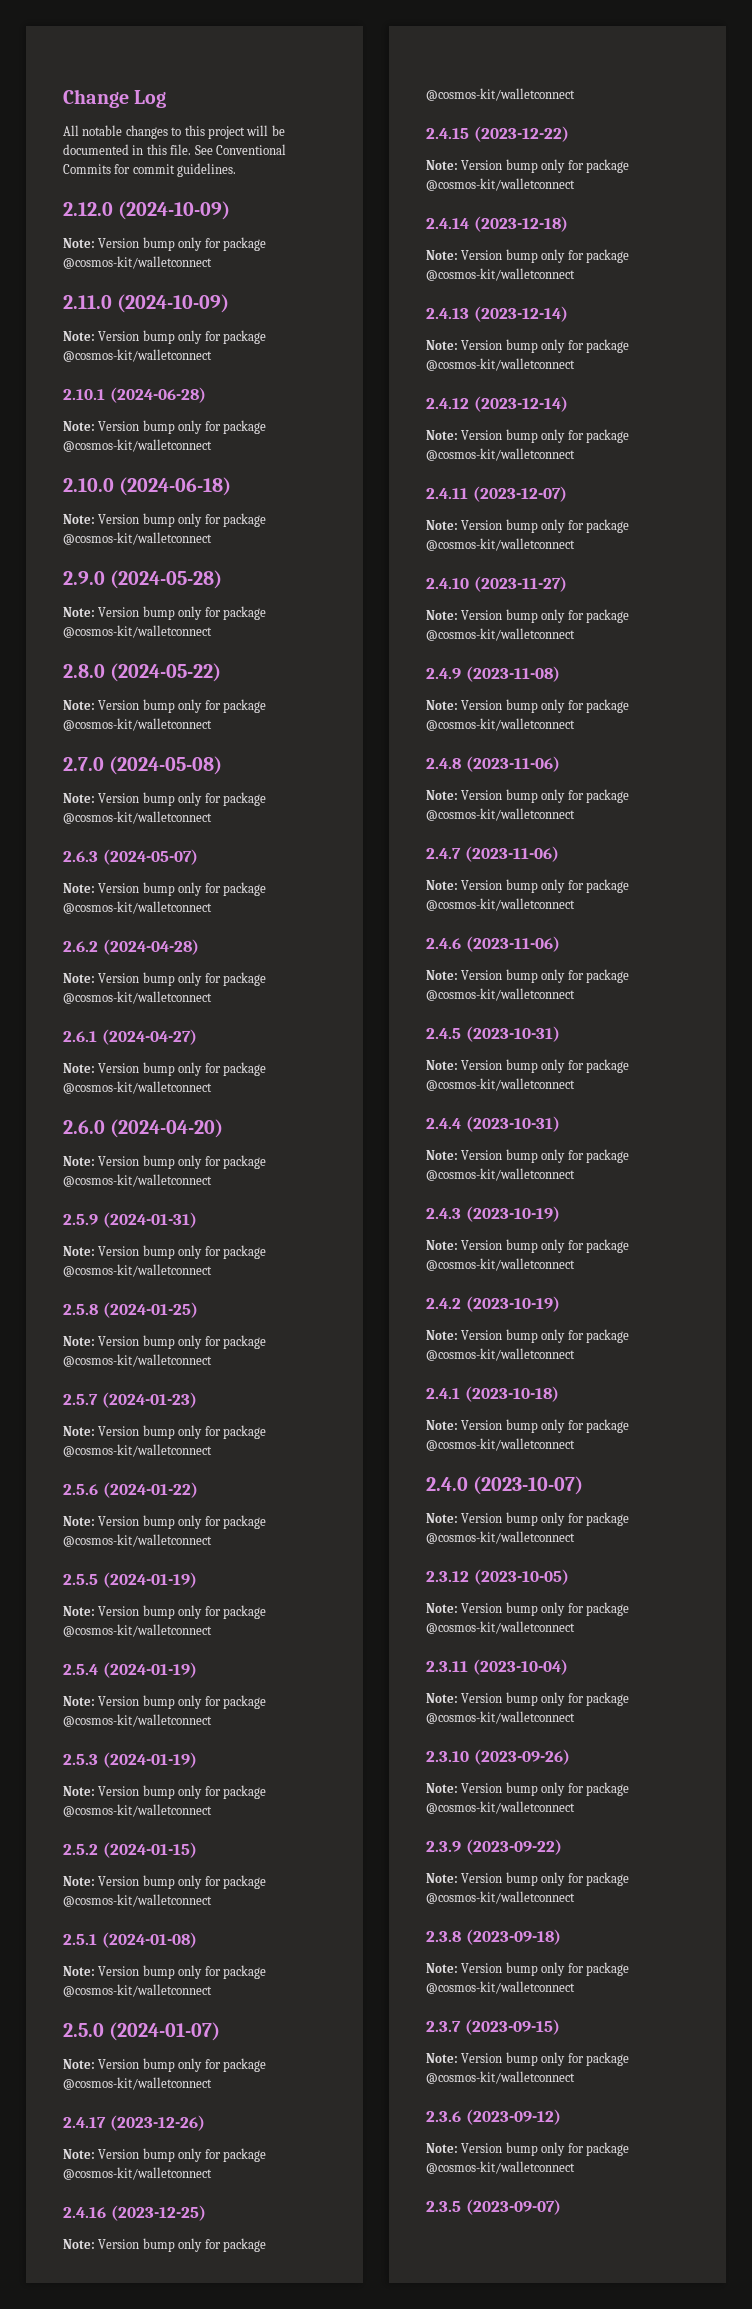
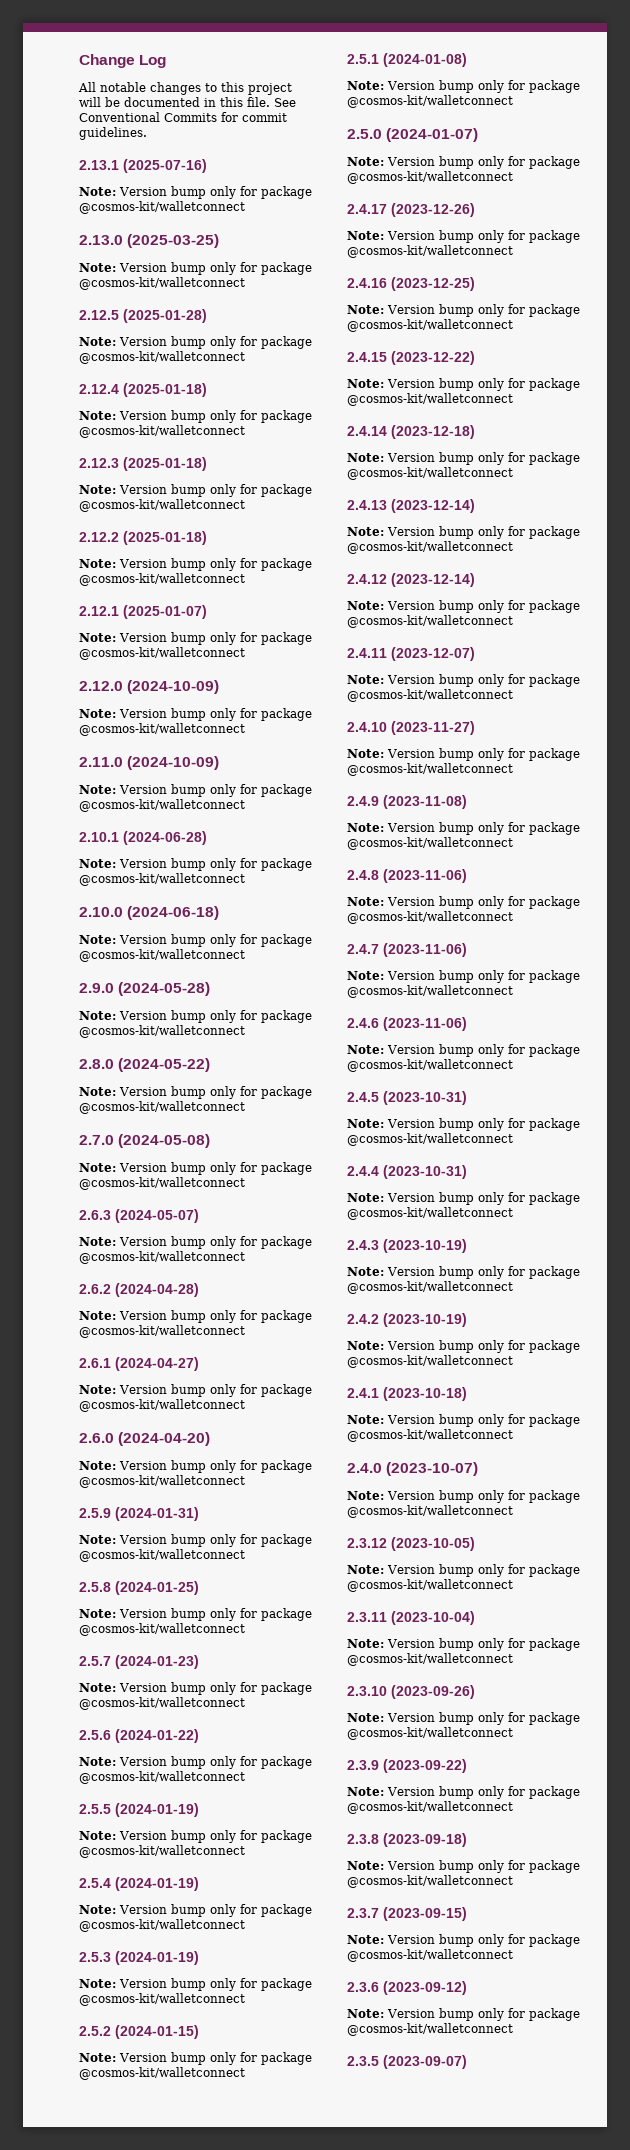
(237, 170) none -> [79,159,207,173] [79,186,312,199] [79,201,245,214] [79,234,220,248] [79,262,312,275] [79,277,245,290] [79,309,207,323] [79,336,312,349] [79,351,245,364] [79,383,207,397] [79,410,312,423] [79,425,245,438] [79,457,207,471] [79,484,312,497] [79,499,245,512] [79,531,207,545] [79,558,312,571] [79,573,245,586] [79,605,207,619] [79,632,312,645] [79,647,245,660] // 2.13.1 (2025-07-16) // Note: Version bump only for package @cosmos-kit/walletconnect // 2.13.0 (2025-03-25) // Note: Version bump only for package @cosmos-kit/walletconnect // 2.12.5 (2025-01-28) // Note: Version bump only for package @cosmos-kit/walletconnect // 2.12.4 (2025-01-18) // Note: Version bump only for package @cosmos-kit/walletconnect // 2.12.3 (2025-01-18) // Note: Version bump only for package @cosmos-kit/walletconnect // 2.12.2 (2025-01-18) // Note: Version bump only for package @cosmos-kit/walletconnect // 2.12.1 (2025-01-07) // Note: Version bump only for package @cosmos-kit/walletconnect

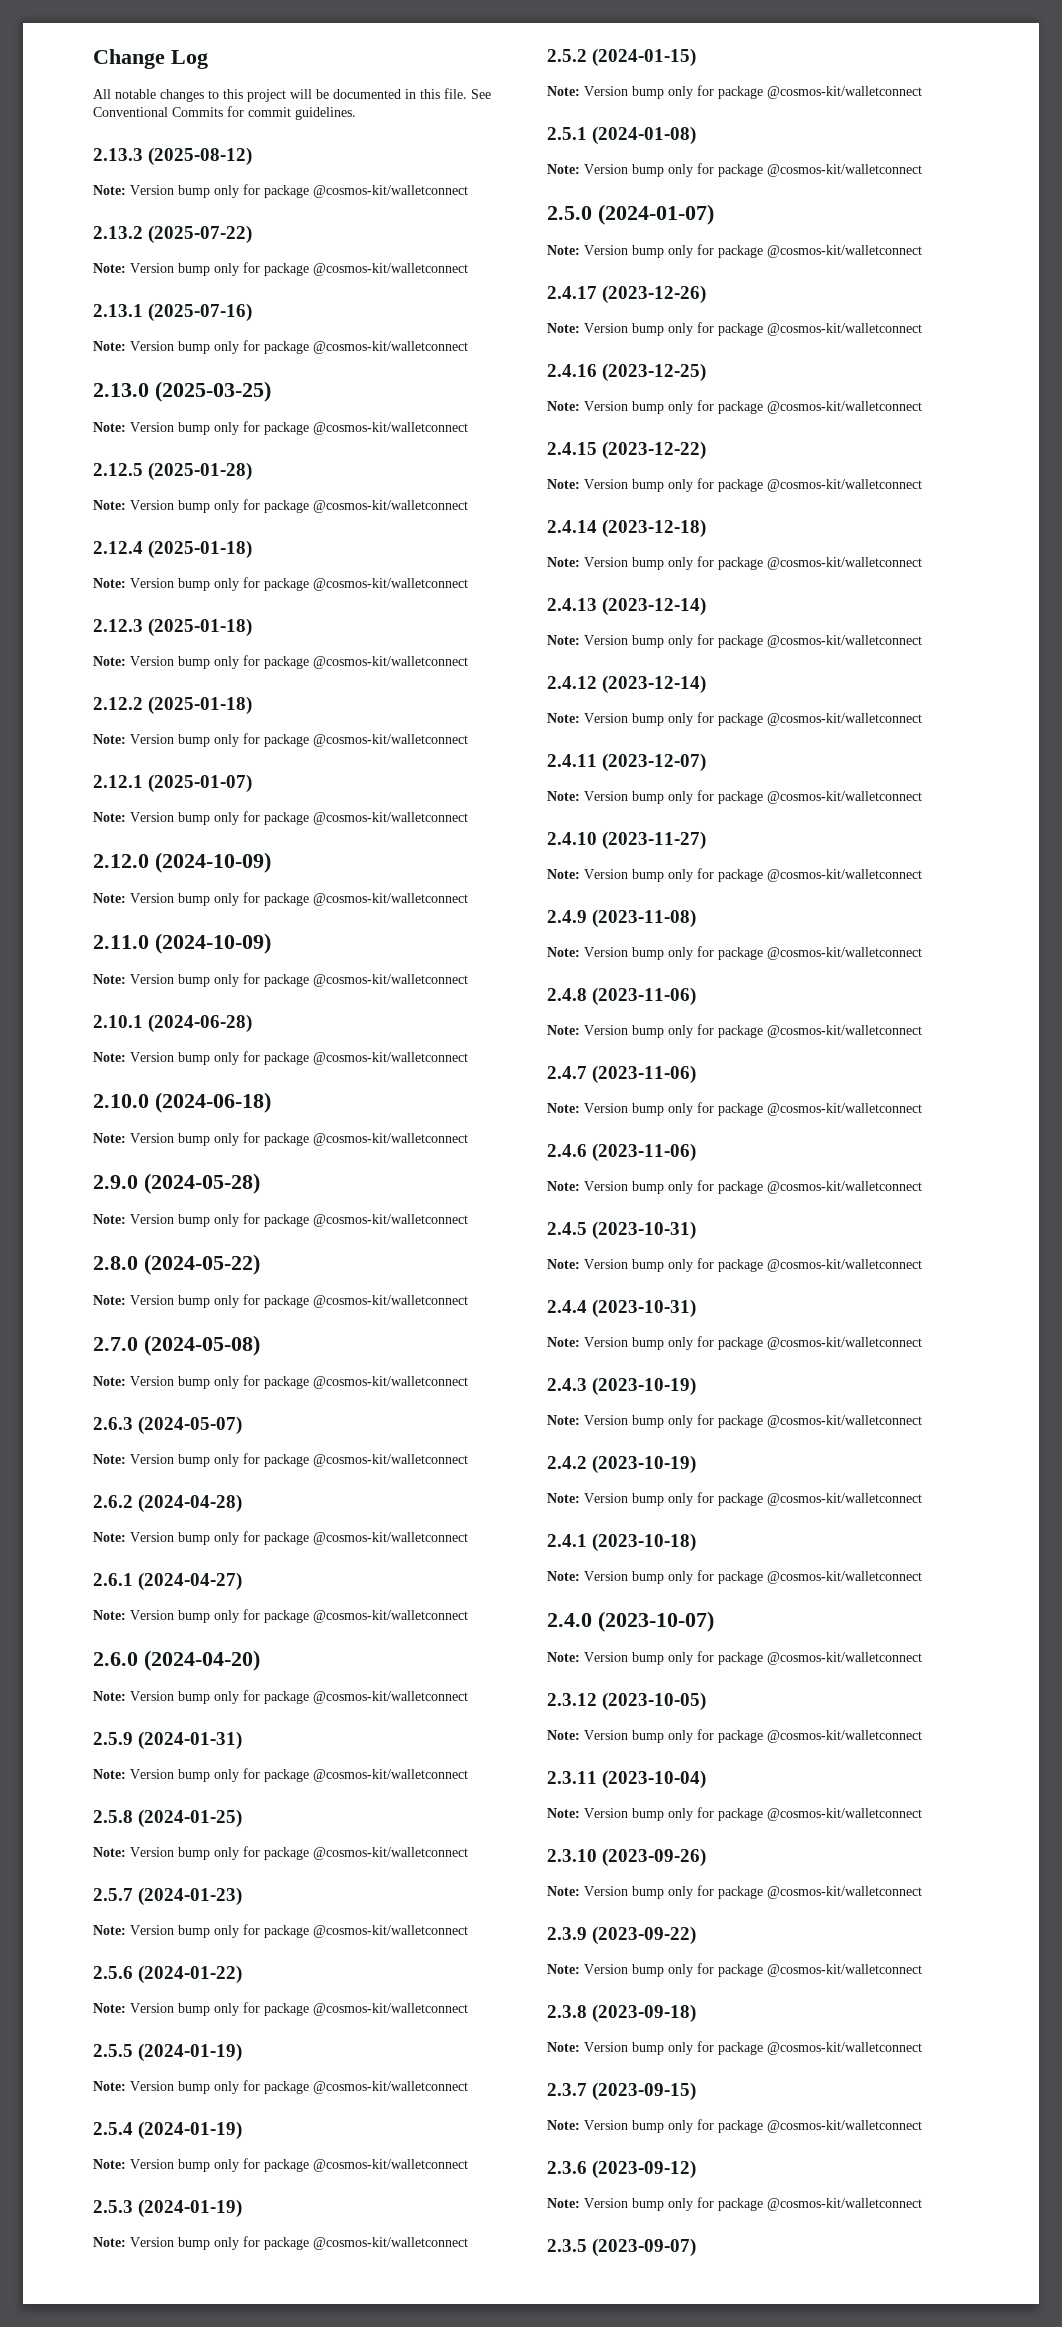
(147, 133) none -> [93,147,253,166] [93,184,468,198] [93,225,253,244] [93,262,468,276] // 2.13.3 (2025-08-12) // Note: Version bump only for package @cosmos-kit/walletconnect // 2.13.2 (2025-07-22) // Note: Version bump only for package @cosmos-kit/walletconnect

